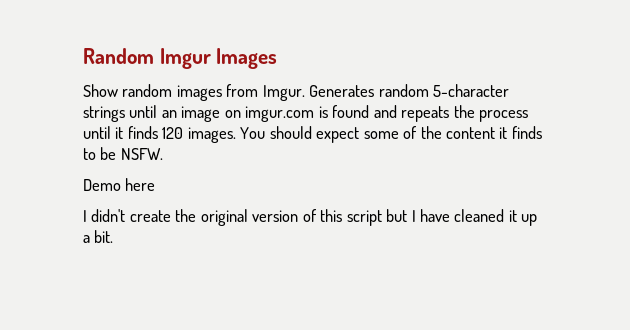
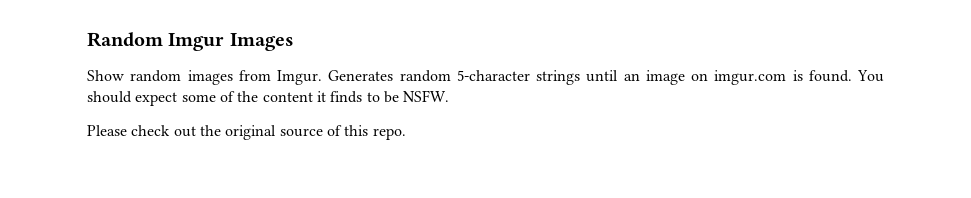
[332,105,528,122] [83,126,236,143] found and repeats the process until it finds 120 images. -> [808,70,852,82] found.
[83,178,156,191] [83,209,171,222] Demo here // I didn't create -> [87,125,196,137] Please check out
[252,210,299,222] version -> [279,128,323,137] source
[346,209,538,226] [83,230,114,243] script but I have cleaned it up a bit. -> [372,128,406,140] repo.

